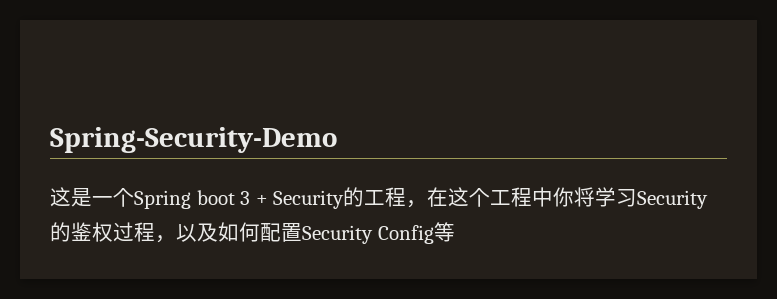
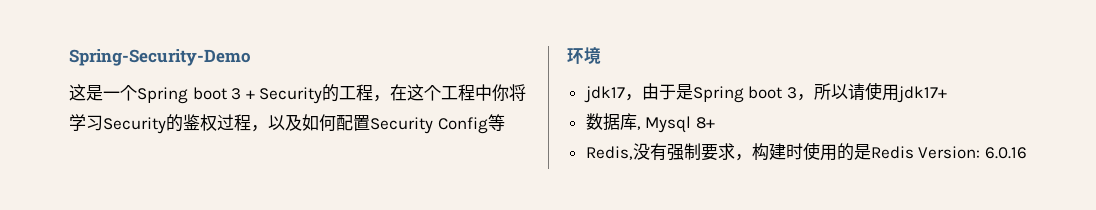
(455, 232) none -> [567,47,601,64] [583,82,947,103] [585,113,715,133] [585,142,1027,161] // 环境 // jdk17，由于是Spring boot 3，所以请使用jdk17+ // 数据库, Mysql 8+ // Redis,没有强制要求，构建时使用的是Redis Version: 6.0.16

